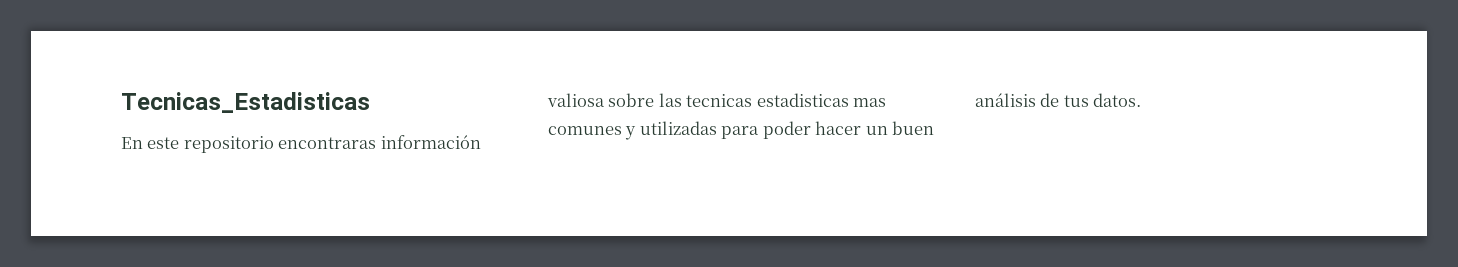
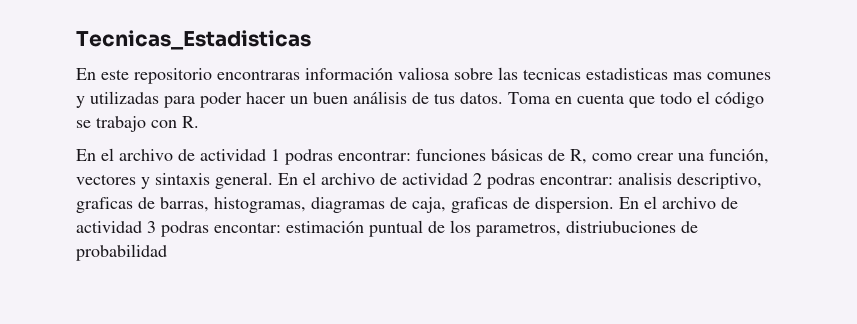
(1142, 100) none -> [508,91,764,108] [76,116,199,132] [76,148,769,165] [76,172,762,189] [76,196,738,213] [76,220,698,237] [76,244,167,261] Toma en cuenta que todo el código se trabajo con R. // En el archivo de actividad 1 podras encontrar: funciones básicas de R, como crear una función, vectores y sintaxis general. En el archivo de actividad 2 podras encontrar: analisis descriptivo, graficas de barras, histogramas, diagramas de caja, graficas de dispersion. En el archivo de actividad 3 podras encontar: estimación puntual de los parametros, distriubuciones de probabilidad

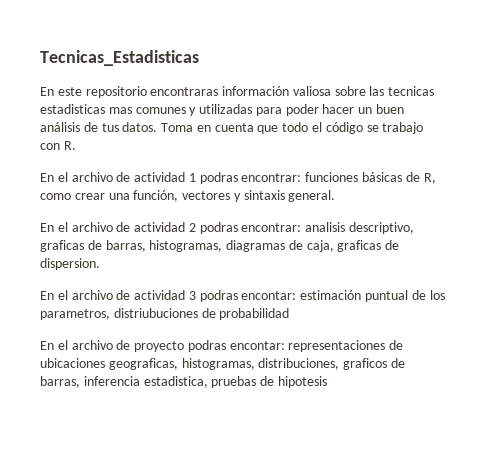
(273, 180) none -> (336, 196) //
(614, 205) none -> (100, 264) //
(167, 252) none -> [40,340,404,352] [40,358,405,370] [40,376,327,388] // En el archivo de proyecto podras encontar: representaciones de ubicaciones geograficas, histogramas, distribuciones, graficos de barras, inferencia estadistica, pruebas de hipotesis

